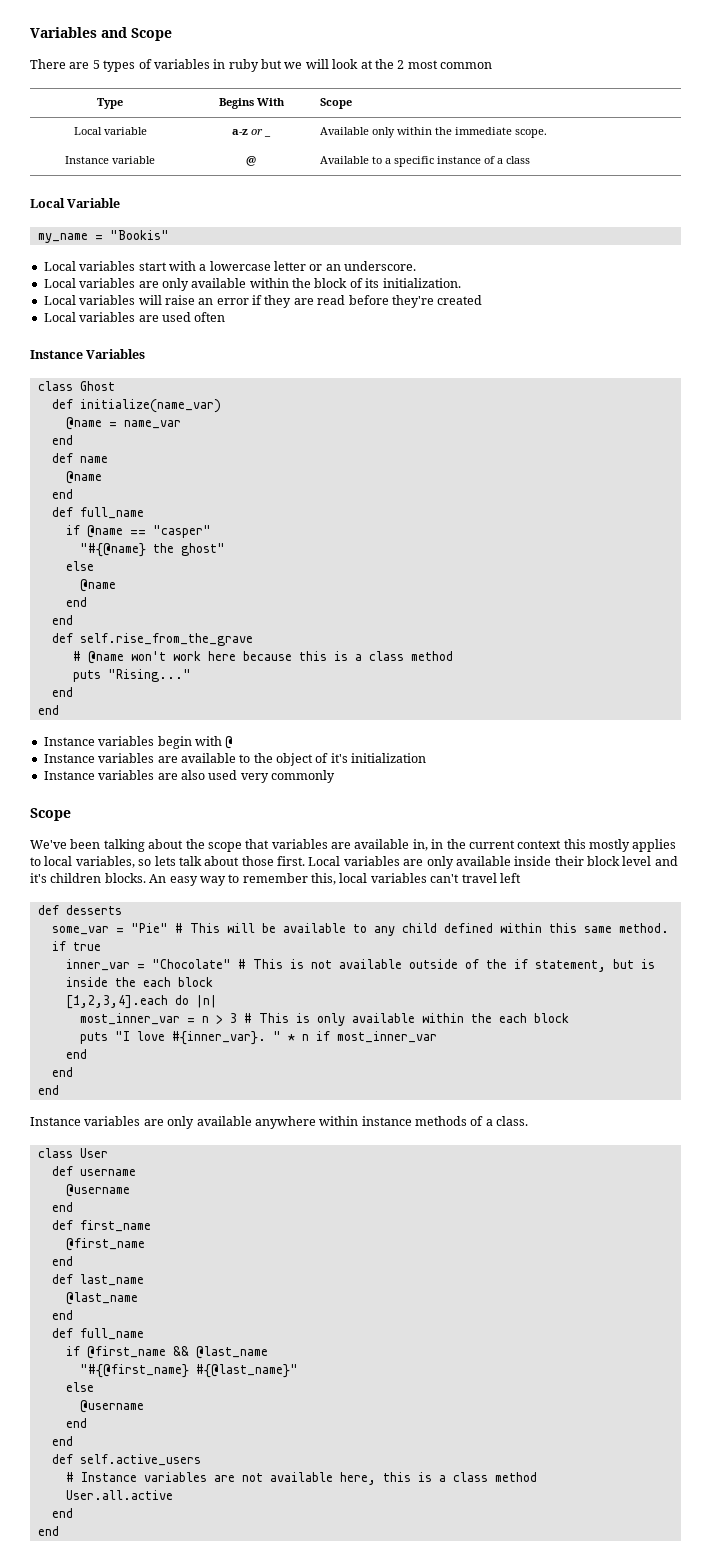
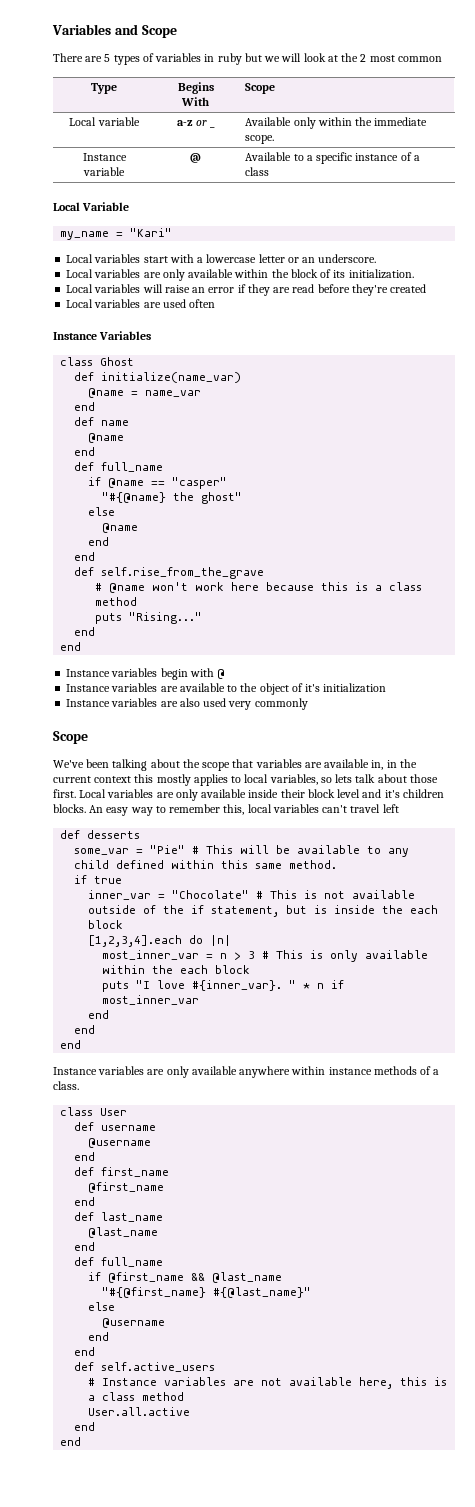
[109,230,169,240] "Bookis" -> [130,228,173,237] "Kari"

